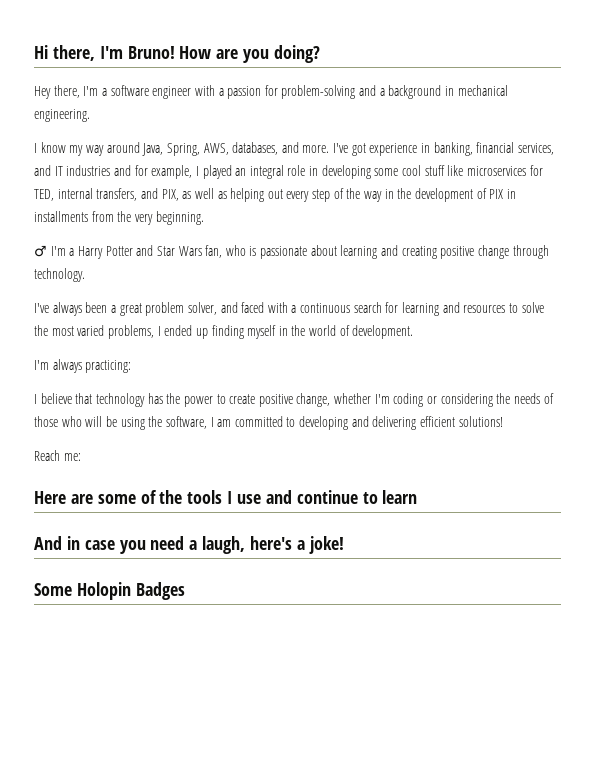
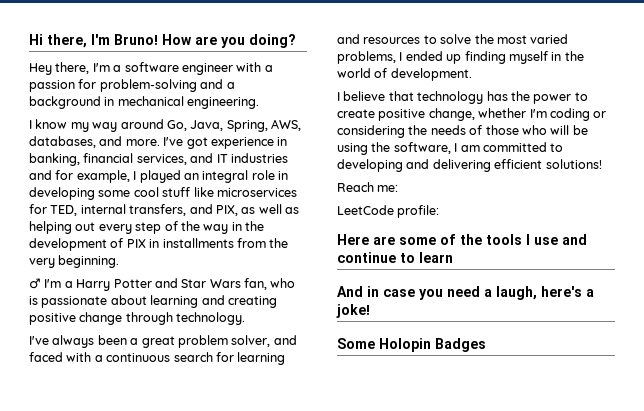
(140, 147) none -> [166,120,187,131] Go,
[34,359,132,373] // I'm always practicing: -> (472, 74) none
(81, 457) none -> [337,205,440,218] // LeetCode profile:

